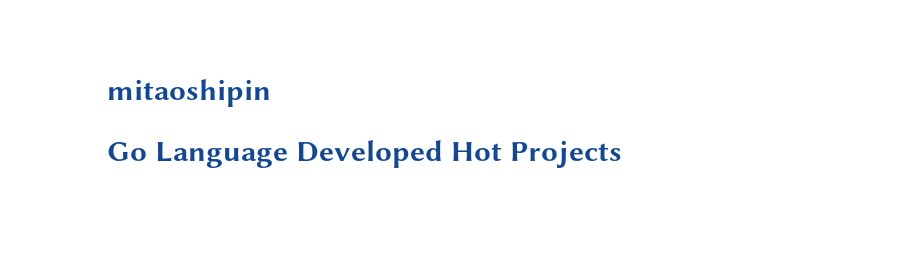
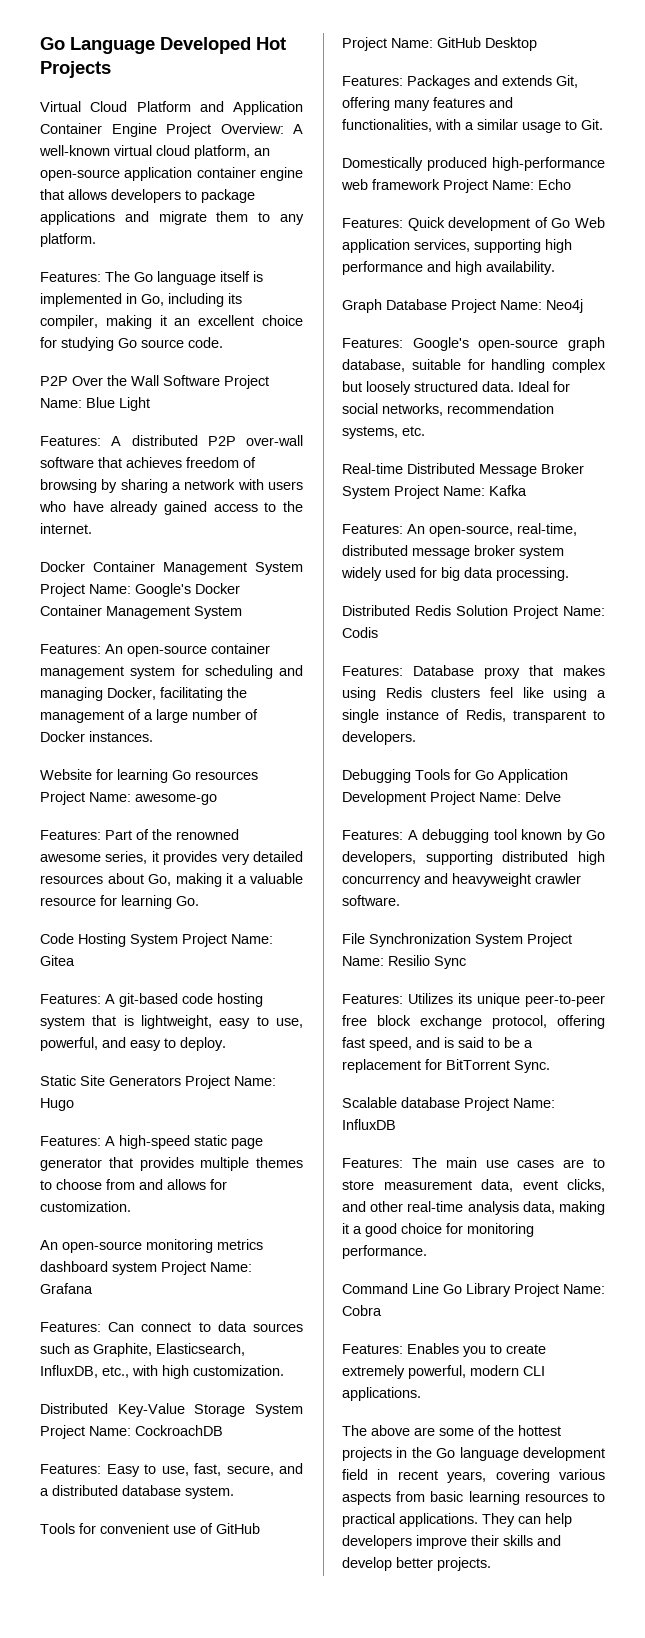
[107,79,271,107] mitaoshipin // -> (40, 43) none
(623, 154) none -> [40,101,303,115] [40,123,303,137] [39,145,270,159] [40,167,303,181] [40,189,255,203] [40,211,304,225] [40,233,96,247] [40,271,263,285] [40,293,242,307] [40,315,303,329] [40,337,223,351] [40,375,269,389] [40,397,150,411] [40,435,303,446] [40,457,256,468] [40,479,303,493] [39,501,303,515] [40,523,92,534] [40,561,303,575] [40,583,240,597] [40,605,242,619] [40,643,270,657] [40,665,303,679] [40,687,247,701] [40,709,258,723] [40,731,153,742] [40,769,258,783] [40,791,217,805] [40,829,239,840] [40,851,303,865] [40,873,303,887] [40,895,199,909] [40,933,273,947] [40,955,75,966] [40,993,263,1007] [40,1015,303,1029] [40,1037,226,1051] [40,1075,276,1089] [40,1098,74,1111] [40,1135,263,1149] [40,1157,303,1171] [40,1179,227,1190] [40,1201,131,1212] [40,1239,263,1253] [40,1261,252,1275] [40,1283,93,1294] [40,1321,303,1332] [40,1343,245,1357] [40,1365,284,1379] [40,1403,303,1417] [40,1425,223,1439] [40,1463,303,1477] [40,1485,234,1499] [40,1523,260,1534] [342,37,537,51] [342,75,578,89] [342,97,513,111] [342,119,603,133] [342,157,605,171] [341,179,571,193] [342,217,605,231] [342,239,572,253] [342,261,555,275] [342,299,583,313] [342,337,605,351] [342,359,606,373] [342,381,570,395] [342,403,554,416] [342,426,425,439] [342,463,584,477] [342,485,527,499] [342,523,577,537] [342,545,564,559] [341,567,569,581] [342,605,605,619] [342,627,378,638] [342,665,605,679] [342,687,606,701] [342,709,605,723] [342,731,416,745] [342,769,568,783] [342,791,561,805] [342,829,605,843] [342,851,605,865] [342,873,581,887] [342,895,400,906] [342,933,572,947] [342,955,466,969] [342,993,605,1007] [342,1015,605,1029] [342,1037,533,1051] [342,1059,550,1073] [342,1097,555,1111] [342,1119,396,1130] [342,1157,605,1168] [342,1179,605,1192] [342,1201,605,1215] [342,1223,534,1237] [342,1245,427,1259] [342,1283,605,1297] [342,1305,382,1316] [342,1343,546,1357] [342,1365,545,1379] [342,1387,421,1401] [342,1425,561,1436] [342,1447,605,1461] [342,1469,605,1483] [342,1491,605,1505] [342,1513,572,1527] [342,1535,561,1549] [342,1557,491,1571] // Virtual Cloud Platform and Application Container Engine Project Overview: A well-known virtual cloud platform, an open-source application container engine that allows developers to package applications and migrate them to any platform. // Features: The Go language itself is implemented in Go, including its compiler, making it an excellent choice for studying Go source code. // P2P Over the Wall Software Project Name: Blue Light // Features: A distributed P2P over-wall software that achieves freedom of browsing by sharing a network with users who have already gained access to the internet. // Docker Container Management System Project Name: Google's Docker Container Management System // Features: An open-source container management system for scheduling and managing Docker, facilitating the management of a large number of Docker instances. // Website for learning Go resources Project Name: awesome-go // Features: Part of the renowned awesome series, it provides very detailed resources about Go, making it a valuable resource for learning Go. // Code Hosting System Project Name: Gitea // Features: A git-based code hosting system that is lightweight, easy to use, powerful, and easy to deploy. // Static Site Generators Project Name: Hugo // Features: A high-speed static page generator that provides multiple themes to choose from and allows for customization. // An open-source monitoring metrics dashboard system Project Name: Grafana // Features: Can connect to data sources such as Graphite, Elasticsearch, InfluxDB, etc., with high customization. // Distributed Key-Value Storage System Project Name: CockroachDB // Features: Easy to use, fast, secure, and a distributed database system. // Tools for convenient use of GitHub Project Name: GitHub Desktop // Features: Packages and extends Git, offering many features and functionalities, with a similar usage to Git. // Domestically produced high-performance web framework Project Name: Echo // Features: Quick development of Go Web application services, supporting high performance and high availability. // Graph Database Project Name: Neo4j // Features: Google's open-source graph database, suitable for handling complex but loosely structured data. Ideal for social networks, recommendation systems, etc. // Real-time Distributed Message Broker System Project Name: Kafka // Features: An open-source, real-time, distributed message broker system widely used for big data processing. // Distributed Redis Solution Project Name: Codis // Features: Database proxy that makes using Redis clusters feel like using a single instance of Redis, transparent to developers. // Debugging Tools for Go Application Development Project Name: Delve // Features: A debugging tool known by Go developers, supporting distributed high concurrency and heavyweight crawler software. // File Synchronization System Project Name: Resilio Sync // Features: Utilizes its unique peer-to-peer free block exchange protocol, offering fast speed, and is said to be a replacement for BitTorrent Sync. // Scalable database Project Name: InfluxDB // Features: The main use cases are to store measurement data, event clicks, and other real-time analysis data, making it a good choice for monitoring performance. // Command Line Go Library Project Name: Cobra // Features: Enables you to create extremely powerful, modern CLI applications. // The above are some of the hottest projects in the Go language development field in recent years, covering various aspects from basic learning resources to practical applications. They can help developers improve their skills and develop better projects.

